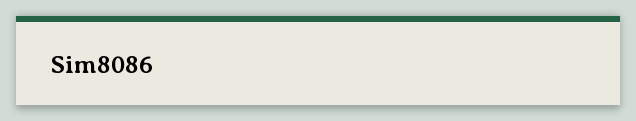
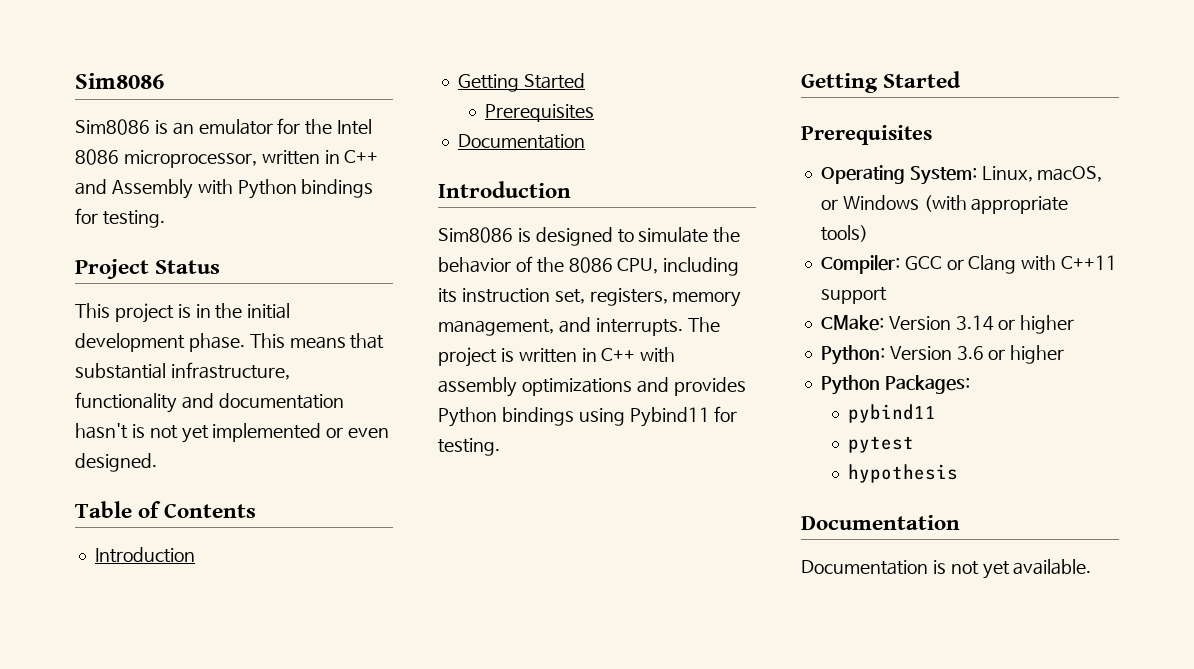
[51,56,153,73] Sim8086 -> [75,73,164,89] [75,118,373,135] [75,149,379,168] [75,179,374,199] [75,208,165,228] [75,259,221,279] [75,303,291,323] [75,333,385,352] [75,362,290,380] [75,392,344,413] [75,423,390,443] [75,453,157,472] [75,501,257,518] [94,547,195,563] [457,73,585,92] [484,104,594,122] [457,134,585,149] [438,181,571,198] [438,227,741,246] [438,256,740,276] [438,288,742,307] [438,317,720,336] [438,347,676,367] [438,377,746,397] [438,406,738,427] [438,438,500,456] [801,71,962,93] [801,125,932,145] [820,165,1103,185] [820,195,1069,214] [820,225,868,242] [820,255,1118,274] [820,287,887,304] [820,315,1075,334] [820,345,1065,365] [820,375,970,395] [847,404,936,423] [847,436,914,453] [847,464,958,483] [801,515,960,530] [801,559,1092,579] Sim8086 // Sim8086 is an emulator for the Intel 8086 microprocessor, written in C++ and Assembly with Python bindings for testing. // Project Status // This project is in the initial development phase. This means that substantial infrastructure, functionality and documentation hasn't is not yet implemented or even designed. // Table of Contents // Introduction // Getting Started // Prerequisites // Documentation // Introduction // Sim8086 is designed to simulate the behavior of the 8086 CPU, including its instruction set, registers, memory management, and interrupts. The project is written in C++ with assembly optimizations and provides Python bindings using Pybind11 for testing. // Getting Started // Prerequisites // Operating System: Linux, macOS, or Windows (with appropriate tools) // Compiler: GCC or Clang with C++11 support // CMake: Version 3.14 or higher // Python: Version 3.6 or higher // Python Packages: // pybind11 // pytest // hypothesis // Documentation // Documentation is not yet available.

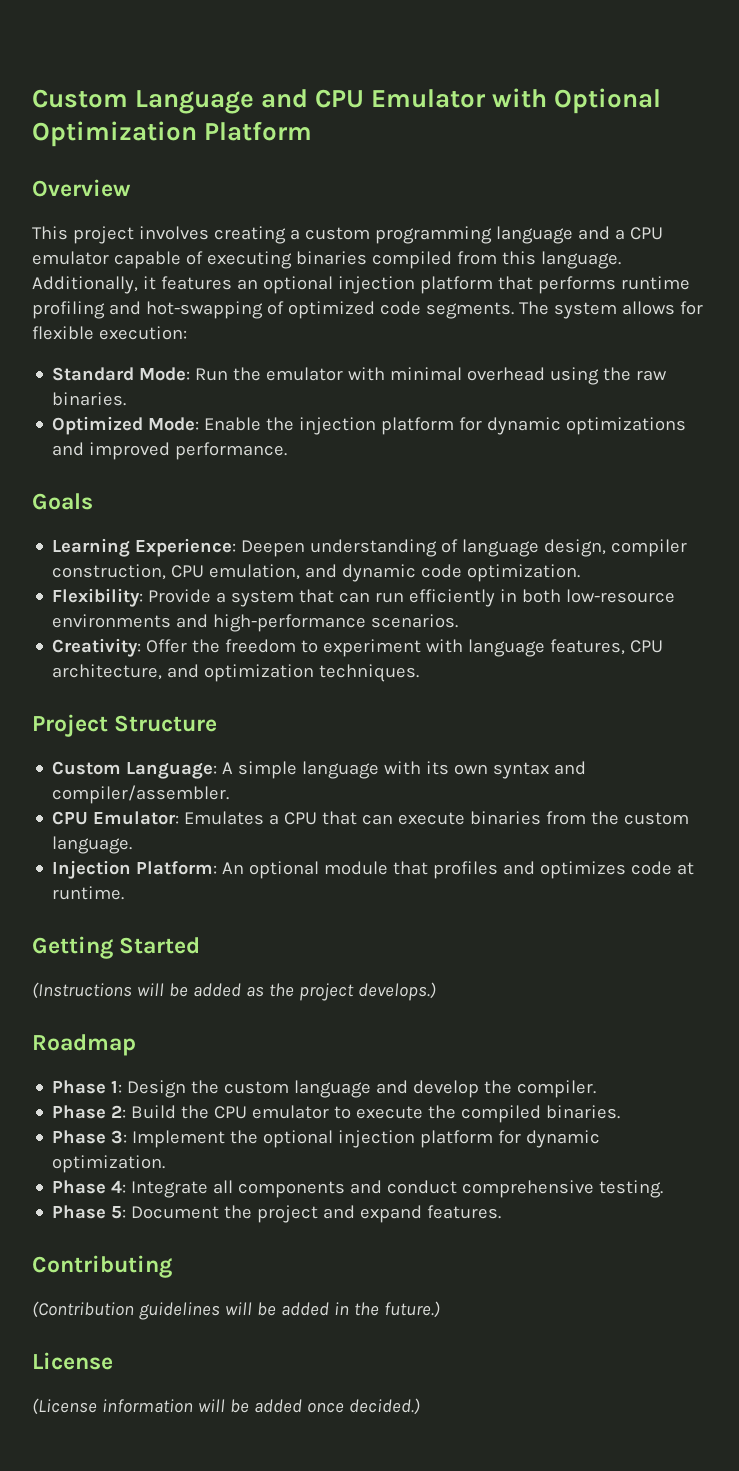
[75,73,164,89] [75,118,373,135] [75,149,379,168] [75,179,374,199] [75,208,165,228] [75,259,221,279] [75,303,291,323] [75,333,385,352] [75,362,290,380] [75,392,344,413] [75,423,390,443] [75,453,157,472] [75,501,257,518] [94,547,195,563] [457,73,585,92] [484,104,594,122] [457,134,585,149] [438,181,571,198] [438,227,741,246] [438,256,740,276] [438,288,742,307] [438,317,720,336] [438,347,676,367] [438,377,746,397] [438,406,738,427] [438,438,500,456] [801,71,962,93] [801,125,932,145] [820,165,1103,185] [820,195,1069,214] [820,225,868,242] [820,255,1118,274] [820,287,887,304] [820,315,1075,334] [820,345,1065,365] [820,375,970,395] [847,404,936,423] [847,436,914,453] [847,464,958,483] [801,515,960,530] [801,559,1092,579] Sim8086 // Sim8086 is an emulator for the Intel 8086 microprocessor, written in C++ and Assembly with Python bindings for testing. // Project Status // This project is in the initial development phase. This means that substantial infrastructure, functionality and documentation hasn't is not yet implemented or even designed. // Table of Contents // Introduction // Getting Started // Prerequisites // Documentation // Introduction // Sim8086 is designed to simulate the behavior of the 8086 CPU, including its instruction set, registers, memory management, and interrupts. The project is written in C++ with assembly optimizations and provides Python bindings using Pybind11 for testing. // Getting Started // Prerequisites // Operating System: Linux, macOS, or Windows (with appropriate tools) // Compiler: GCC or Clang with C++11 support // CMake: Version 3.14 or higher // Python: Version 3.6 or higher // Python Packages: // pybind11 // pytest // hypothesis // Documentation // Documentation is not yet available. -> [32,88,662,114] [32,121,313,147] [32,179,131,197] [32,226,663,244] [32,251,621,269] [32,276,690,294] [32,301,703,319] [32,326,187,340] [52,367,668,385] [52,392,127,406] [52,416,687,435] [52,442,288,460] [32,493,93,510] [52,538,688,557] [52,564,581,582] [52,588,676,607] [52,614,459,632] [52,638,664,657] [52,664,420,682] [32,714,218,737] [52,761,587,779] [52,785,230,804] [52,811,690,825] [52,836,133,854] [52,860,695,879] [52,886,125,900] [32,936,201,959] [32,982,436,1001] [32,1034,136,1056] [52,1080,597,1098] [52,1105,621,1123] [52,1130,601,1148] [52,1155,166,1173] [52,1180,664,1198] [52,1205,502,1223] [32,1255,172,1278] [32,1301,440,1320] [32,1352,113,1370] [32,1398,420,1415] Custom Language and CPU Emulator with Optional Optimization Platform // Overview // This project involves creating a custom programming language and a CPU emulator capable of executing binaries compiled from this language. Additionally, it features an optional injection platform that performs runtime profiling and hot-swapping of optimized code segments. The system allows for flexible execution: // Standard Mode: Run the emulator with minimal overhead using the raw binaries. // Optimized Mode: Enable the injection platform for dynamic optimizations and improved performance. // Goals // Learning Experience: Deepen understanding of language design, compiler construction, CPU emulation, and dynamic code optimization. // Flexibility: Provide a system that can run efficiently in both low-resource environments and high-performance scenarios. // Creativity: Offer the freedom to experiment with language features, CPU architecture, and optimization techniques. // Project Structure // Custom Language: A simple language with its own syntax and compiler/assembler. // CPU Emulator: Emulates a CPU that can execute binaries from the custom language. // Injection Platform: An optional module that profiles and optimizes code at runtime. // Getting Started // (Instructions will be added as the project develops.) // Roadmap // Phase 1: Design the custom language and develop the compiler. // Phase 2: Build the CPU emulator to execute the compiled binaries. // Phase 3: Implement the optional injection platform for dynamic optimization. // Phase 4: Integrate all components and conduct comprehensive testing. // Phase 5: Document the project and expand features. // Contributing // (Contribution guidelines will be added in the future.) // License // (License information will be added once decided.)

